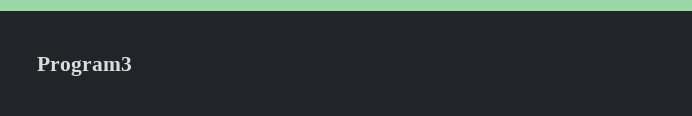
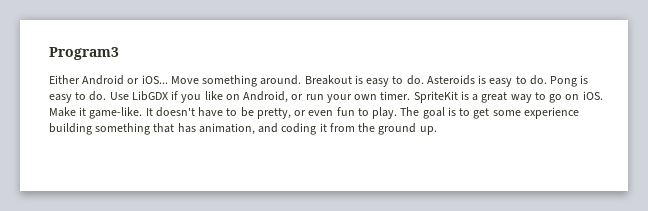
(132, 66) none -> [49,75,589,87] [49,91,603,103] [49,107,579,119] [49,123,437,135] // Either Android or iOS... Move something around. Breakout is easy to do. Asteroids is easy to do. Pong is easy to do. Use LibGDX if you like on Android, or run your own timer. SpriteKit is a great way to go on iOS. Make it game-like. It doesn't have to be pretty, or even fun to play. The goal is to get some experience building something that has animation, and coding it from the ground up.

